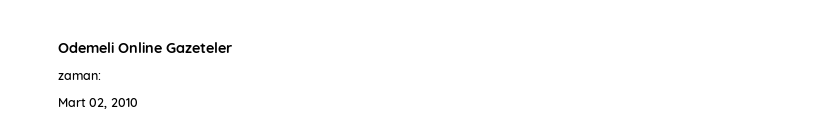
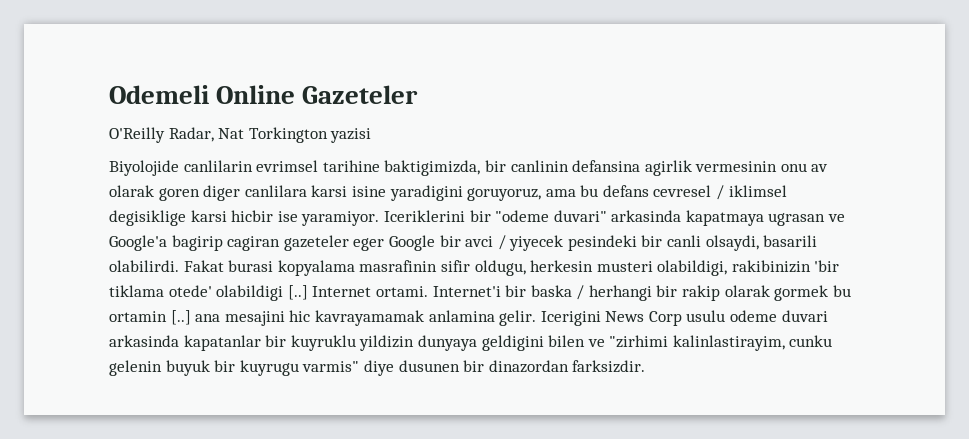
[58,73,101,80] [58,98,138,109] zaman: // Mart 02, 2010 -> [109,127,372,143] [109,160,829,176] [109,185,787,201] [109,210,846,226] [109,235,818,251] [109,260,840,276] [109,285,851,301] [109,310,828,326] [109,335,833,351] [109,360,646,376] O'Reilly Radar, Nat Torkington yazisi // Biyolojide canlilarin evrimsel tarihine baktigimizda, bir canlinin defansina agirlik vermesinin onu av olarak goren diger canlilara karsi isine yaradigini goruyoruz, ama bu defans cevresel / iklimsel degisiklige karsi hicbir ise yaramiyor. Iceriklerini bir "odeme duvari" arkasinda kapatmaya ugrasan ve Google'a bagirip cagiran gazeteler eger Google bir avci / yiyecek pesindeki bir canli olsaydi, basarili olabilirdi. Fakat burasi kopyalama masrafinin sifir oldugu, herkesin musteri olabildigi, rakibinizin 'bir tiklama otede' olabildigi [..] Internet ortami. Internet'i bir baska / herhangi bir rakip olarak gormek bu ortamin [..] ana mesajini hic kavrayamamak anlamina gelir. Icerigini News Corp usulu odeme duvari arkasinda kapatanlar bir kuyruklu yildizin dunyaya geldigini bilen ve "zirhimi kalinlastirayim, cunku gelenin buyuk bir kuyrugu varmis" diye dusunen bir dinazordan farksizdir.

